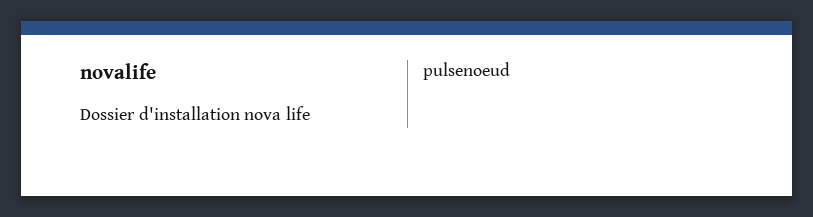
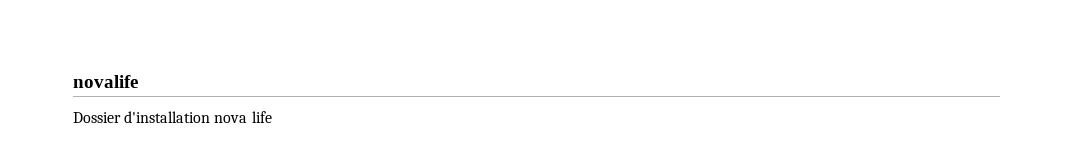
[423,62,510,80] pulsenoeud -> (272, 117) none

